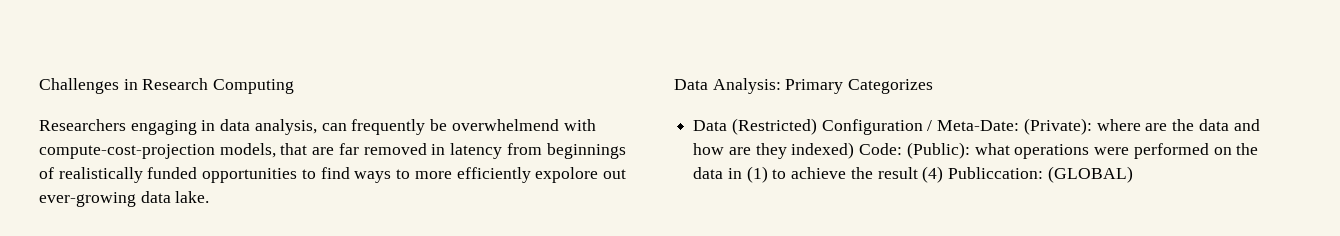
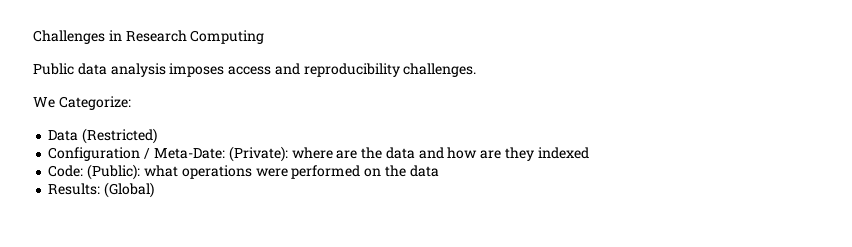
[39,119,596,135] [39,143,626,159] [39,167,626,183] [39,191,210,207] [674,78,934,94] Researchers engaging in data analysis, can frequently be overwhelmend with compute-cost-projection models, that are far removed in latency from beginnings of realistically funded opportunities to find ways to more efficiently expolore out ever-growing data lake. // Data Analysis: Primary Categorizes -> [33,63,477,77] [33,96,131,110] Public data analysis imposes access and reproducibility challenges. // We Categorize:
(817, 126) none -> (158, 136) //
[791,142,855,159] indexed) -> [537,147,589,159] indexed //
[727,166,1133,183] in (1) to achieve the result (4) Publiccation: (GLOBAL) -> [48,182,155,198] // Results: (Global)

